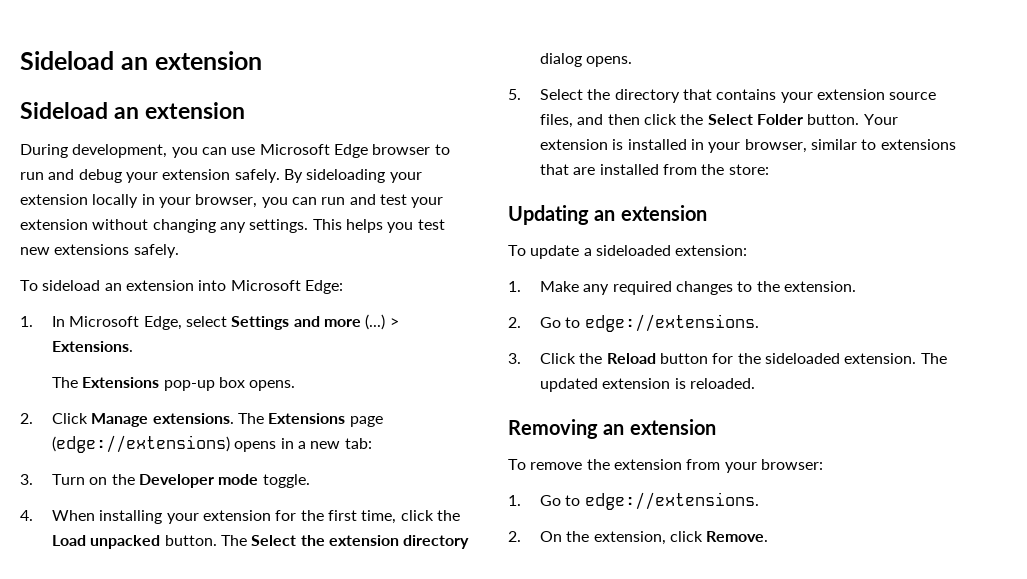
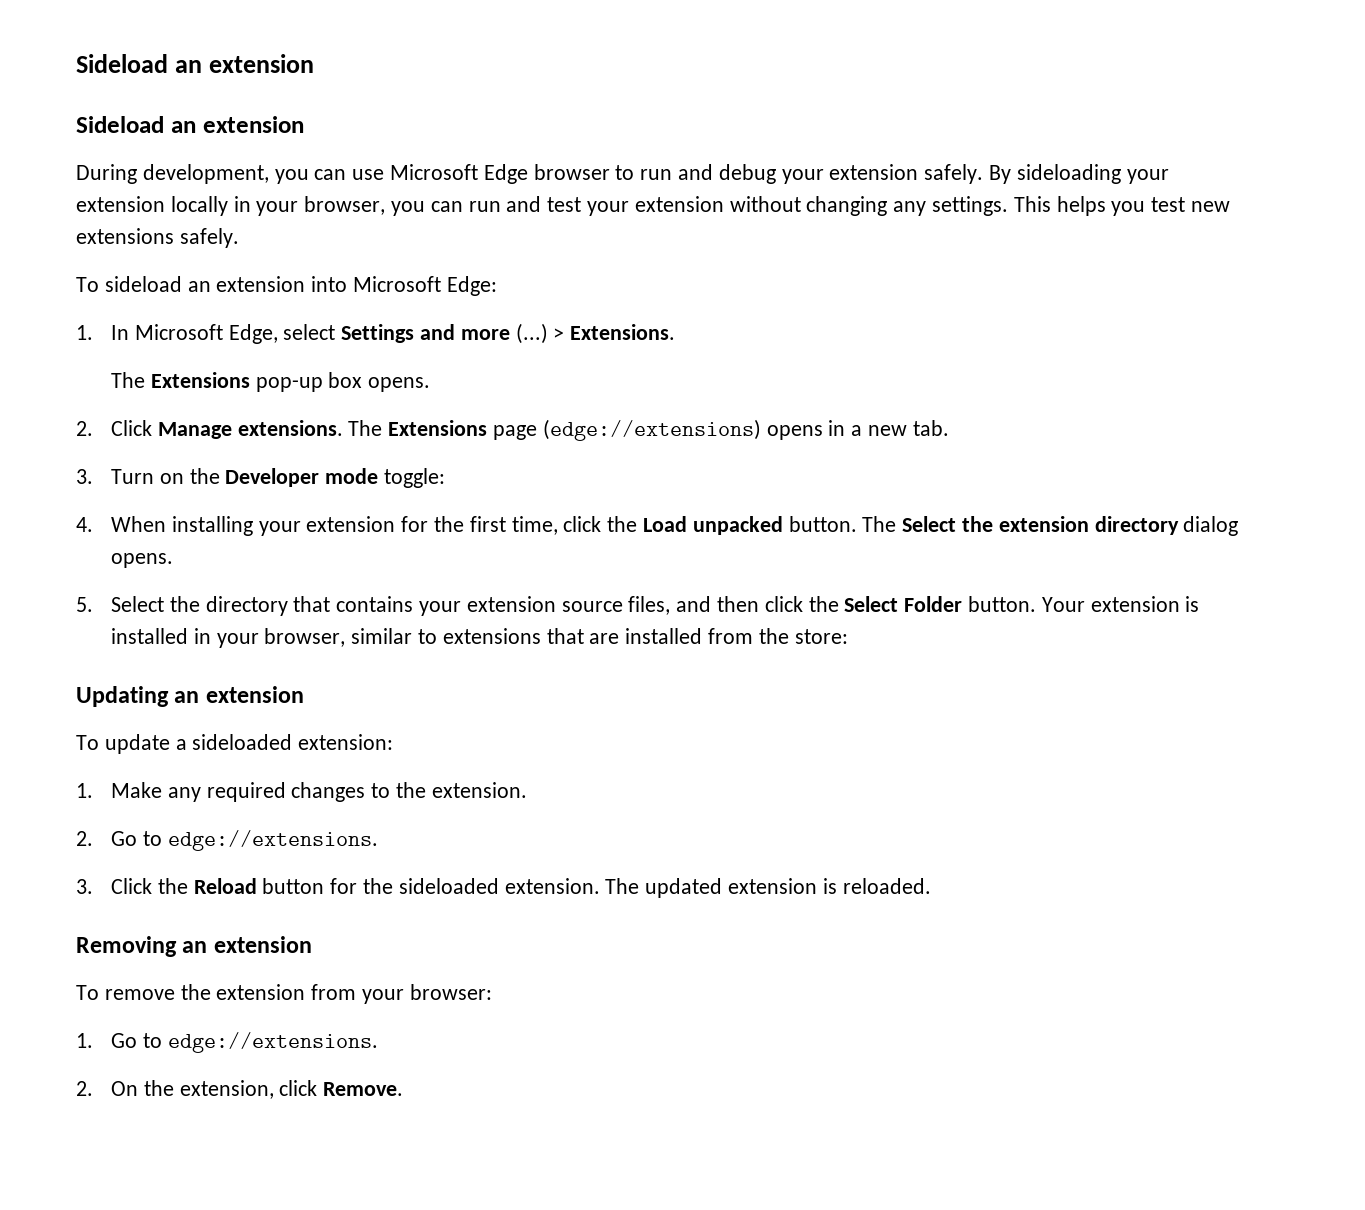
[344,438,372,449] tab: -> [912,420,949,436] tab.
[262,474,310,488] toggle. -> [383,468,445,488] toggle:

